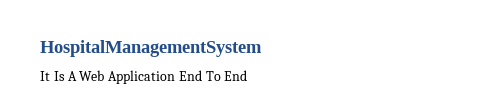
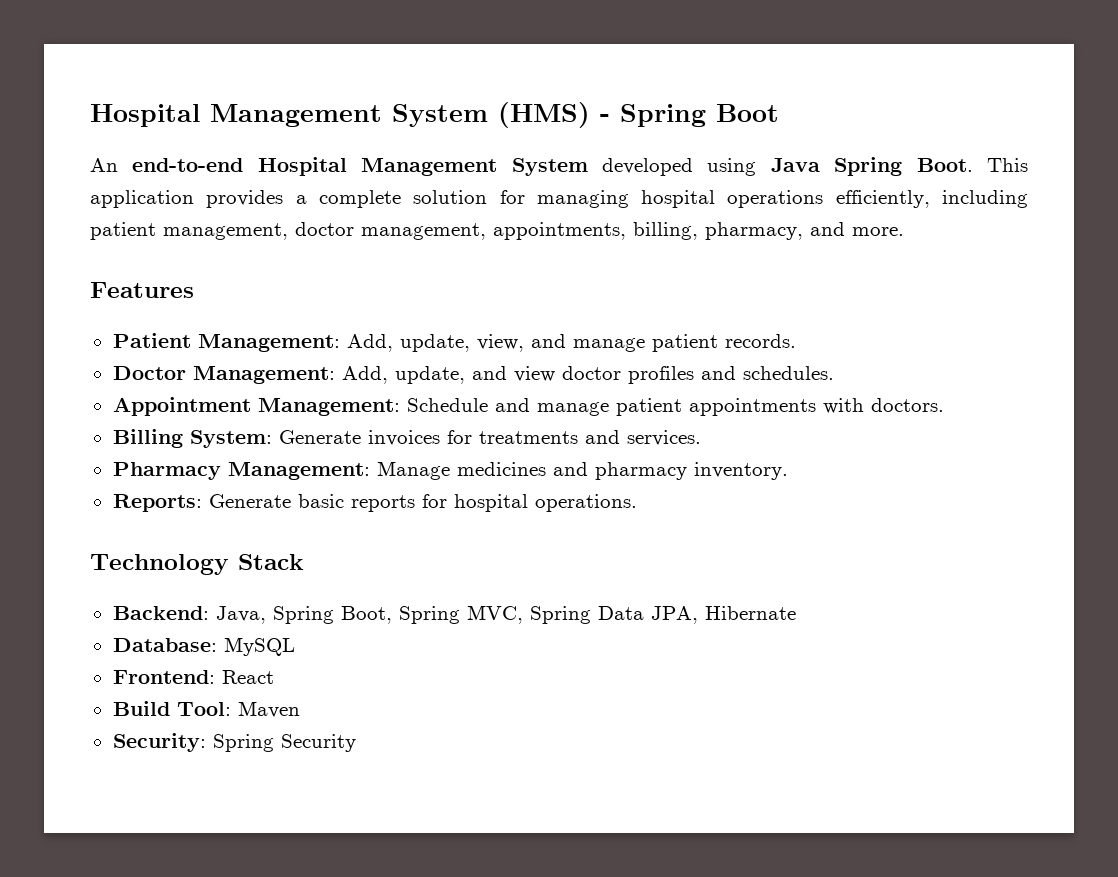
[40,40,262,57] [40,70,248,84] HospitalManagementSystem // It Is A Web Application End To End -> [90,102,779,128] [90,157,1028,176] [90,190,1028,208] [90,222,904,240] [90,282,194,298] [112,333,796,352] [112,366,834,384] [112,397,944,416] [112,429,701,448] [112,461,788,480] [112,494,637,512] [90,554,304,575] [112,605,796,624] [112,637,295,656] [112,670,274,684] [112,701,300,718] [112,733,356,752] Hospital Management System (HMS) - Spring Boot // An end-to-end Hospital Management System developed using Java Spring Boot. This application provides a complete solution for managing hospital operations efficiently, including patient management, doctor management, appointments, billing, pharmacy, and more. // Features // Patient Management: Add, update, view, and manage patient records. // Doctor Management: Add, update, and view doctor profiles and schedules. // Appointment Management: Schedule and manage patient appointments with doctors. // Billing System: Generate invoices for treatments and services. // Pharmacy Management: Manage medicines and pharmacy inventory. // Reports: Generate basic reports for hospital operations. // Technology Stack // Backend: Java, Spring Boot, Spring MVC, Spring Data JPA, Hibernate // Database: MySQL // Frontend: React // Build Tool: Maven // Security: Spring Security

